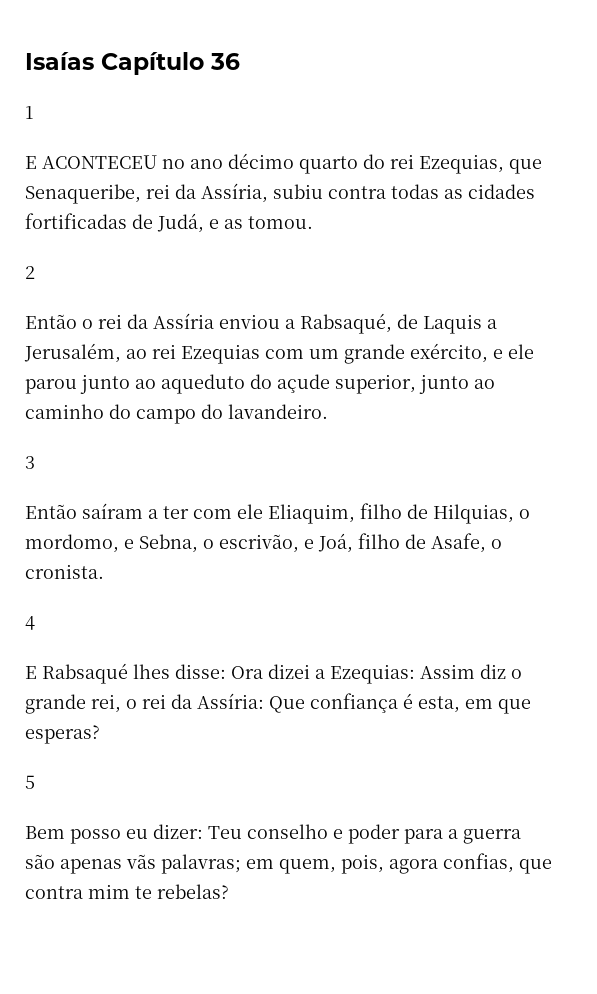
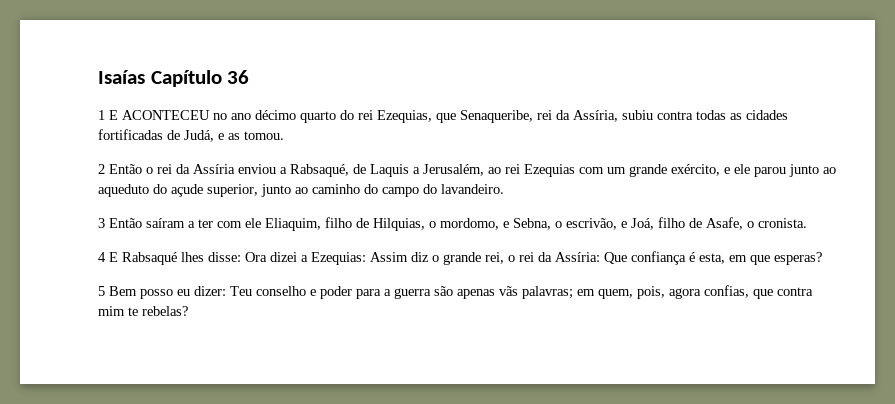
(33, 112) // -> (105, 115) none
(35, 272) // -> (105, 169) none
(35, 462) // -> (105, 223) none
(35, 623) // -> (106, 257) none
(35, 782) // -> (105, 291) none

